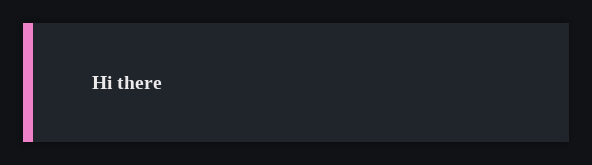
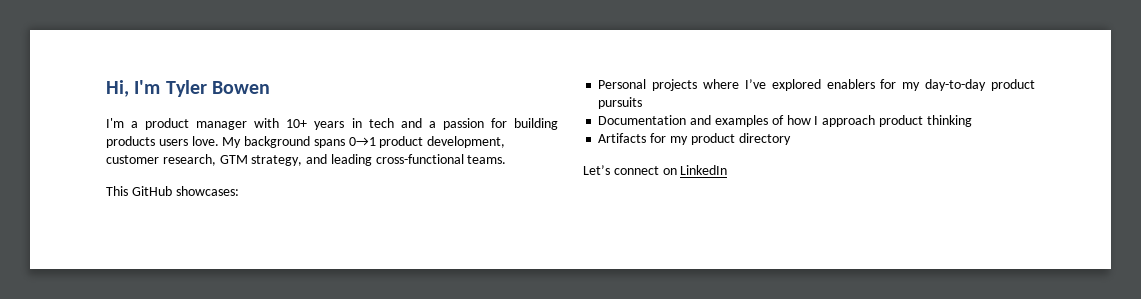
[92,76,163,89] Hi there -> [106,80,270,97] [106,118,558,130] [106,136,506,148] [106,154,507,166] [106,186,239,196] [598,79,1035,91] [598,97,643,109] [598,115,972,127] [598,133,791,145] [583,165,728,175] Hi, I'm Tyler Bowen // I'm a product manager with 10+ years in tech and a passion for building products users love. My background spans 0→1 product development, customer research, GTM strategy, and leading cross-functional teams. // This GitHub showcases: // Personal projects where I’ve explored enablers for my day-to-day product pursuits // Documentation and examples of how I approach product thinking // Artifacts for my product directory // Let’s connect on LinkedIn

